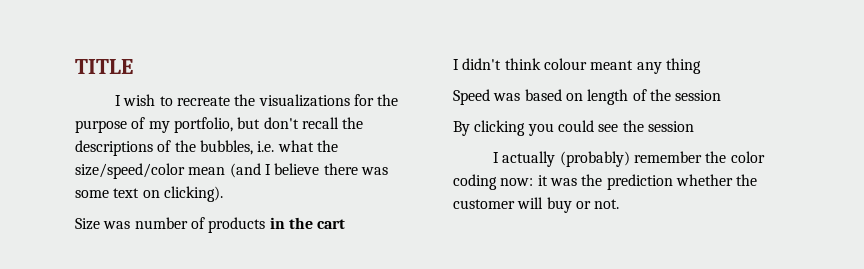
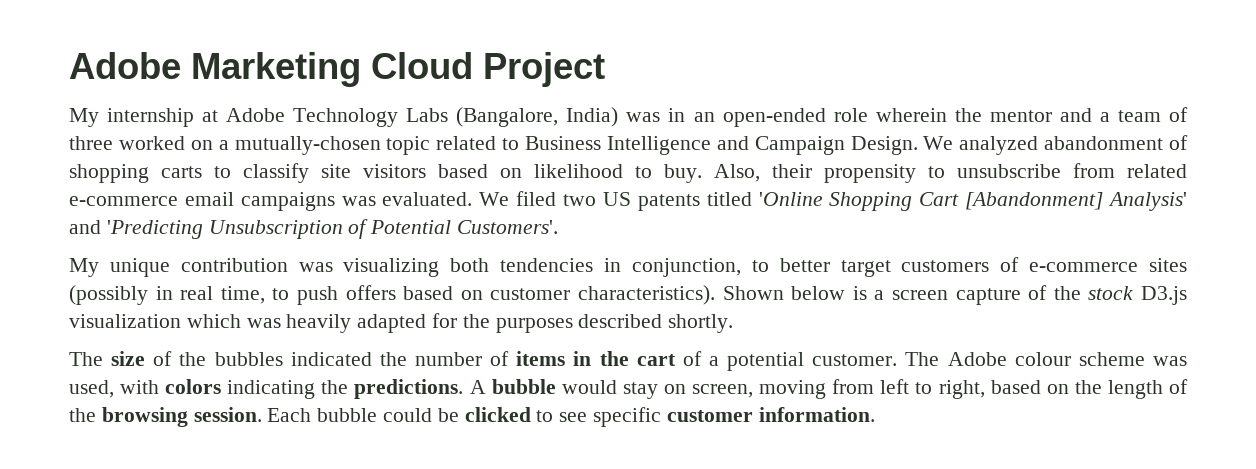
[75,59,133,74] [115,94,399,107] [75,117,364,133] [75,140,338,156] [75,163,388,179] [75,186,223,202] [75,218,131,230] TITLE // I wish to recreate the visualizations for the purpose of my portfolio, but don't recall the descriptions of the bubbles, i.e. what the size/speed/color mean (and I believe there was some text on clicking). // Size was -> [69,52,605,87] [69,107,1188,127] [69,135,1188,155] [69,163,1187,183] [69,191,1187,211] [69,219,559,239] [69,257,1187,277] [69,285,1188,305] [69,313,734,333] [69,351,407,366] Adobe Marketing Cloud Project // My internship at Adobe Technology Labs (Bangalore, India) was in an open-ended role wherein the mentor and a team of three worked on a mutually-chosen topic related to Business Intelligence and Campaign Design. We analyzed abandonment of shopping carts to classify site visitors based on likelihood to buy. Also, their propensity to unsubscribe from related e-commerce email campaigns was evaluated. We filed two US patents titled 'Online Shopping Cart [Abandonment] Analysis' and 'Predicting Unsubscription of Potential Customers'. // My unique contribution was visualizing both tendencies in conjunction, to better target customers of e-commerce sites (possibly in real time, to push offers based on customer characteristics). Shown below is a screen capture of the stock D3.js visualization which was heavily adapted for the purposes described shortly. // The size of the bubbles indicated the
[208,217,266,233] products -> [516,351,566,366] items
[453,58,701,74] [453,89,583,105] // I didn't think colour meant any thing // Speed was based on -> [682,351,1187,371] [69,379,1102,399] of a potential customer. The Adobe colour scheme was used, with colors indicating the predictions. A bubble would stay on screen, moving from left to right, based on the
[675,90,722,101] [453,120,694,136] [493,151,765,167] [453,174,758,190] [453,197,620,213] session // By clicking you could see the session // I actually (probably) remember the color coding now: it was the prediction whether the customer will buy or not. -> [101,407,875,427] browsing session. Each bubble could be clicked to see specific customer information.

